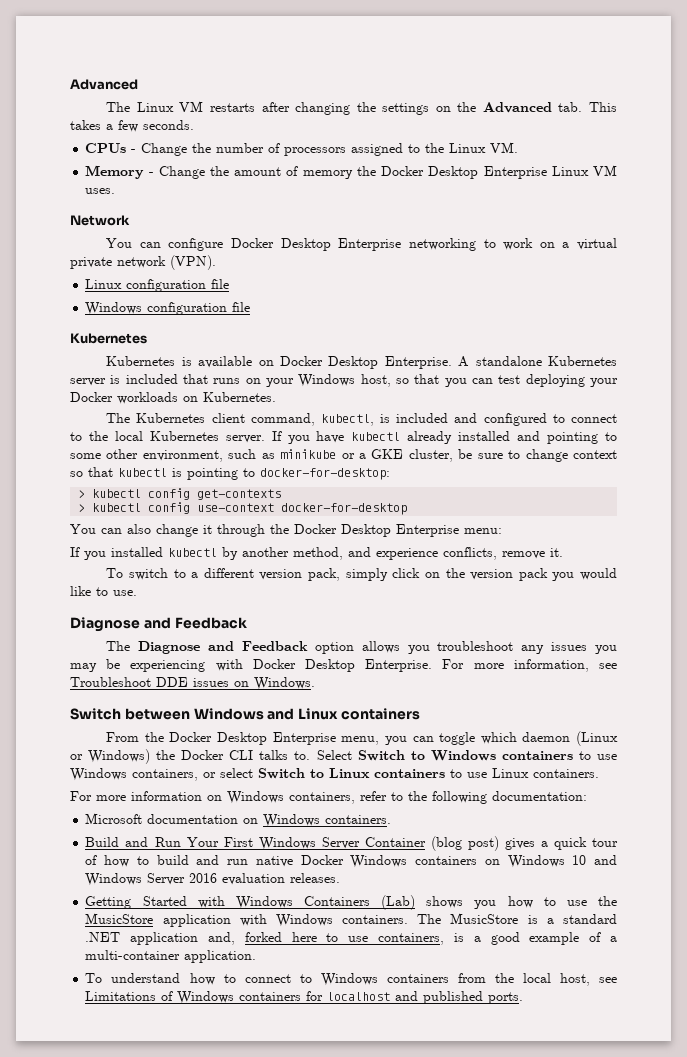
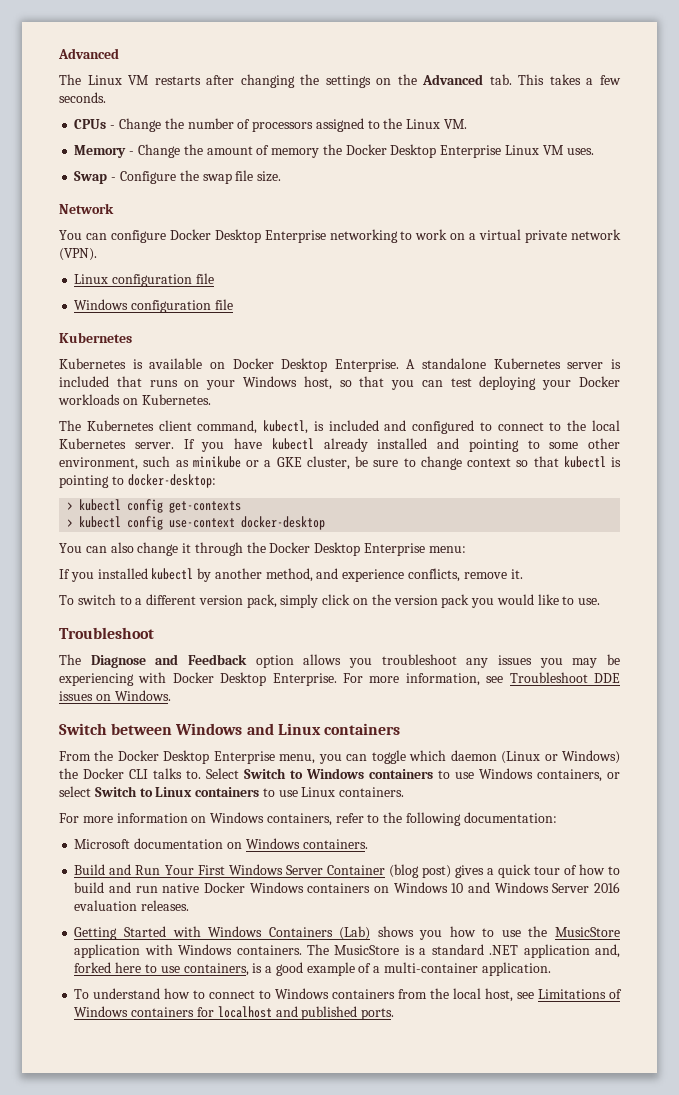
(116, 191) none -> [74,170,282,184] // Swap - Configure the swap file size.
[260,468,390,480] docker-for-desktop: -> [127,474,216,488] docker-desktop:
[281,503,408,515] docker-for-desktop -> [241,516,326,530] docker-desktop
[70,617,247,632] Diagnose and Feedback -> [59,627,154,639] Troubleshoot

